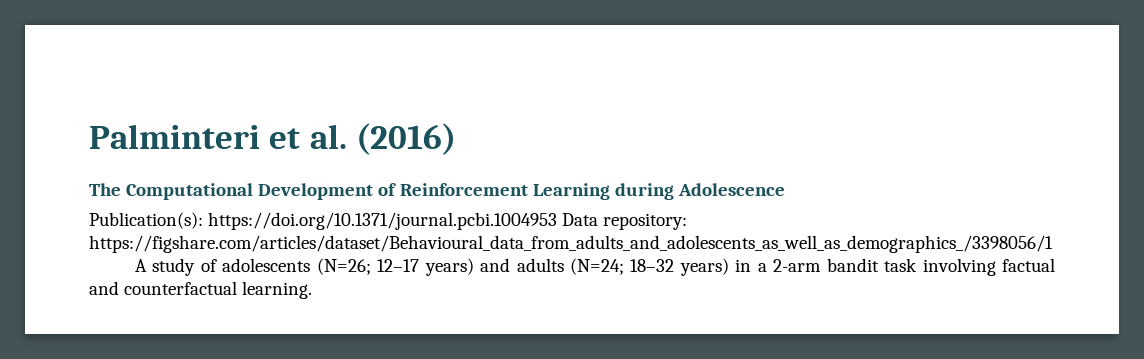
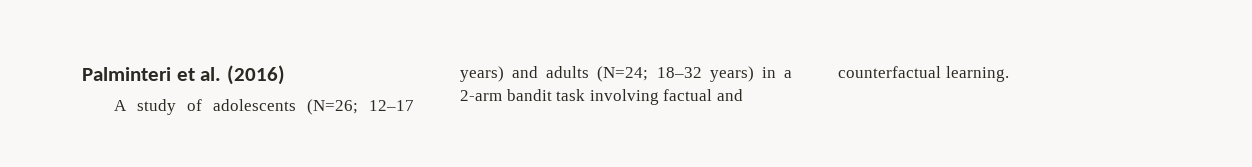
[89,183,785,200] [89,212,688,230] [89,235,1053,253] // The Computational Development of Reinforcement Learning during Adolescence // Publication(s): https://doi.org/10.1371/journal.pcbi.1004953 Data repository: https://figshare.com/articles/dataset/Behavioural_data_from_adults_and_adolescents_as_well_as_demographics_/3398056/1 -> (285, 75) none

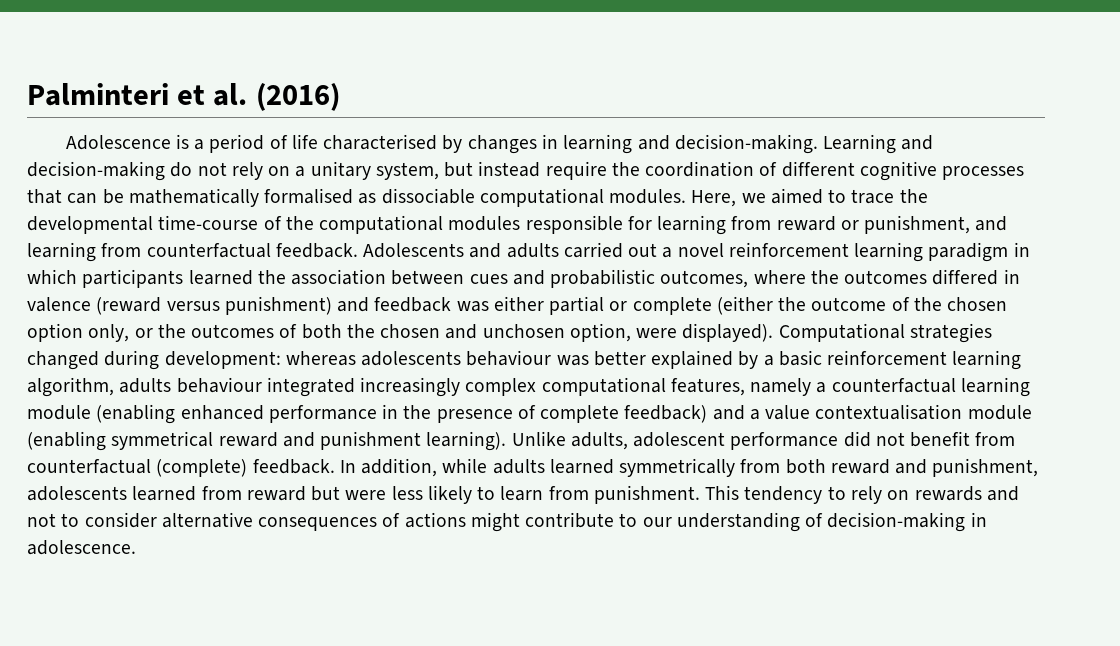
[114,99,415,115] [460,66,792,82] [460,89,743,105] [838,66,1009,82] A study of adolescents (N=26; 12–17 years) and adults (N=24; 18–32 years) in a 2-arm bandit task involving factual and counterfactual learning. -> [65,134,934,154] [27,161,1025,181] [27,188,928,207] [27,215,1008,235] [27,242,1030,262] [27,269,1020,288] [27,296,1008,315] [27,323,992,343] [27,350,1022,370] [27,377,1030,397] [27,404,1032,424] [27,431,1016,451] [27,458,1039,477] [27,485,1019,504] [27,512,987,532] [27,540,136,555] Adolescence is a period of life characterised by changes in learning and decision-making. Learning and decision-making do not rely on a unitary system, but instead require the coordination of different cognitive processes that can be mathematically formalised as dissociable computational modules. Here, we aimed to trace the developmental time-course of the computational modules responsible for learning from reward or punishment, and learning from counterfactual feedback. Adolescents and adults carried out a novel reinforcement learning paradigm in which participants learned the association between cues and probabilistic outcomes, where the outcomes differed in valence (reward versus punishment) and feedback was either partial or complete (either the outcome of the chosen option only, or the outcomes of both the chosen and unchosen option, were displayed). Computational strategies changed during development: whereas adolescents behaviour was better explained by a basic reinforcement learning algorithm, adults behaviour integrated increasingly complex computational features, namely a counterfactual learning module (enabling enhanced performance in the presence of complete feedback) and a value contextualisation module (enabling symmetrical reward and punishment learning). Unlike adults, adolescent performance did not benefit from counterfactual (complete) feedback. In addition, while adults learned symmetrically from both reward and punishment, adolescents learned from reward but were less likely to learn from punishment. This tendency to rely on rewards and not to consider alternative consequences of actions might contribute to our understanding of decision-making in adolescence.

